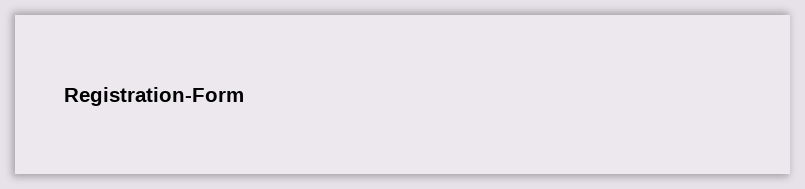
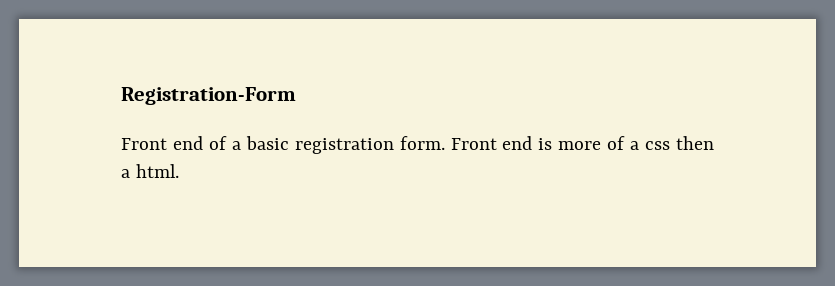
(244, 96) none -> [121,136,715,154] [121,164,179,178] // Front end of a basic registration form. Front end is more of a css then a html.

